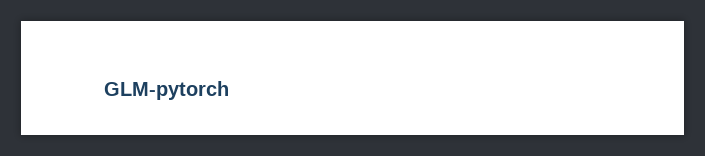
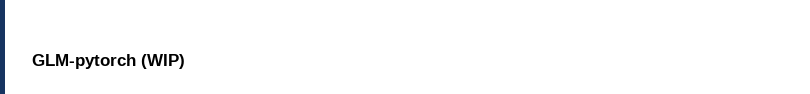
(229, 90) none -> [141,54,185,69] (WIP)

